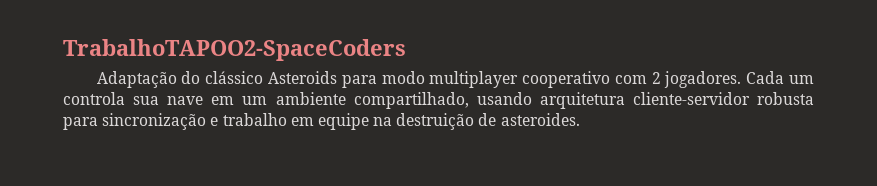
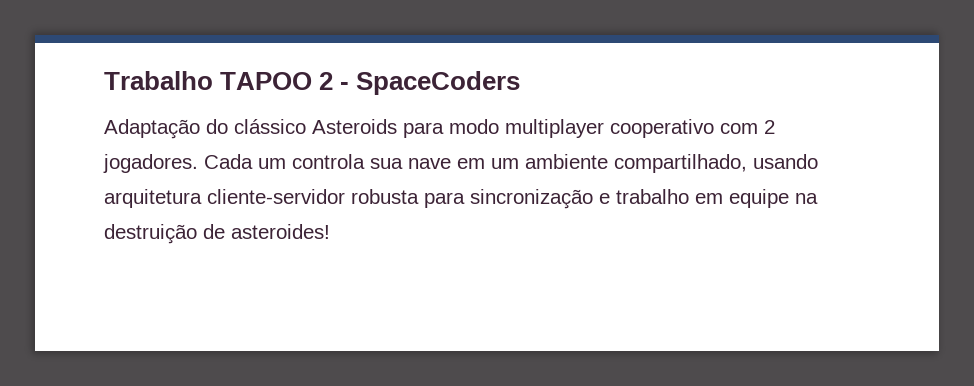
[63,39,406,61] TrabalhoTAPOO2-SpaceCoders -> [104,71,521,95] Trabalho TAPOO 2 - SpaceCoders
[500,113,580,126] asteroides. -> [231,224,330,239] asteroides!

